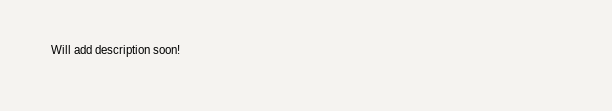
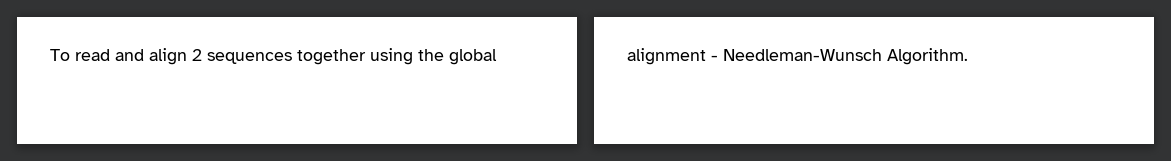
[51,45,181,57] Will add description soon! -> [50,48,968,65] To read and align 2 sequences together using the global alignment - Needleman-Wunsch Algorithm.

